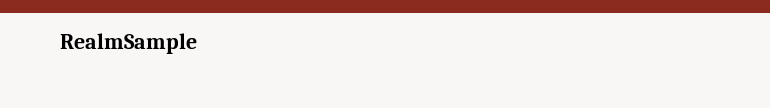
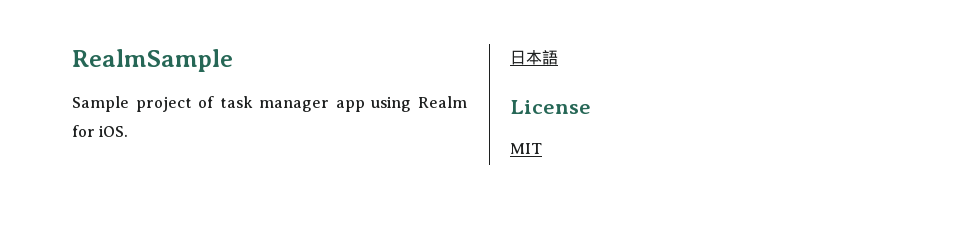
(197, 43) none -> [72,96,467,112] [72,125,129,137] [510,50,558,65] [510,100,591,114] [510,143,542,154] // Sample project of task manager app using Realm for iOS. // 日本語 // License // MIT

